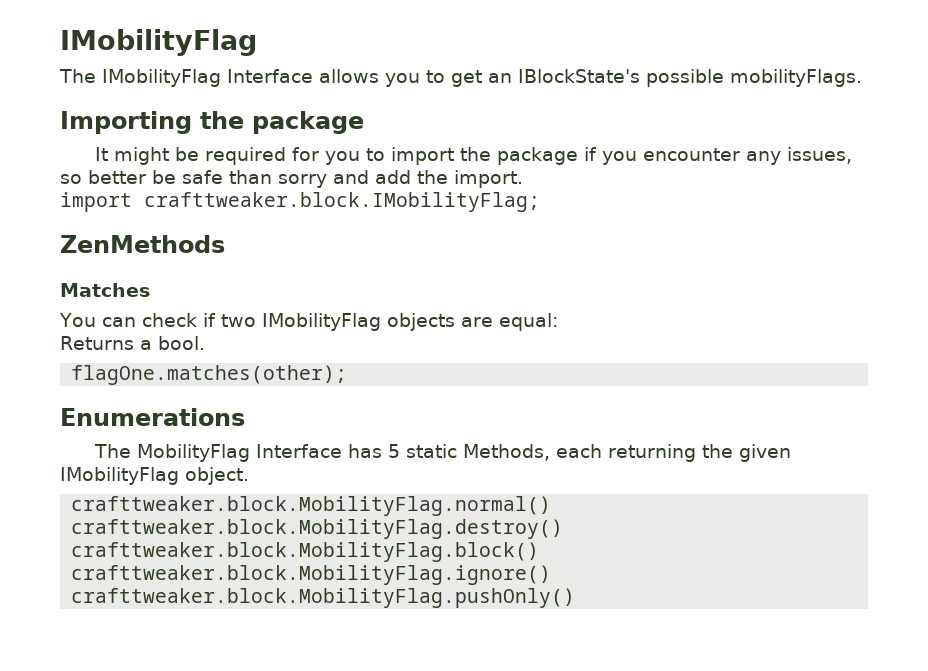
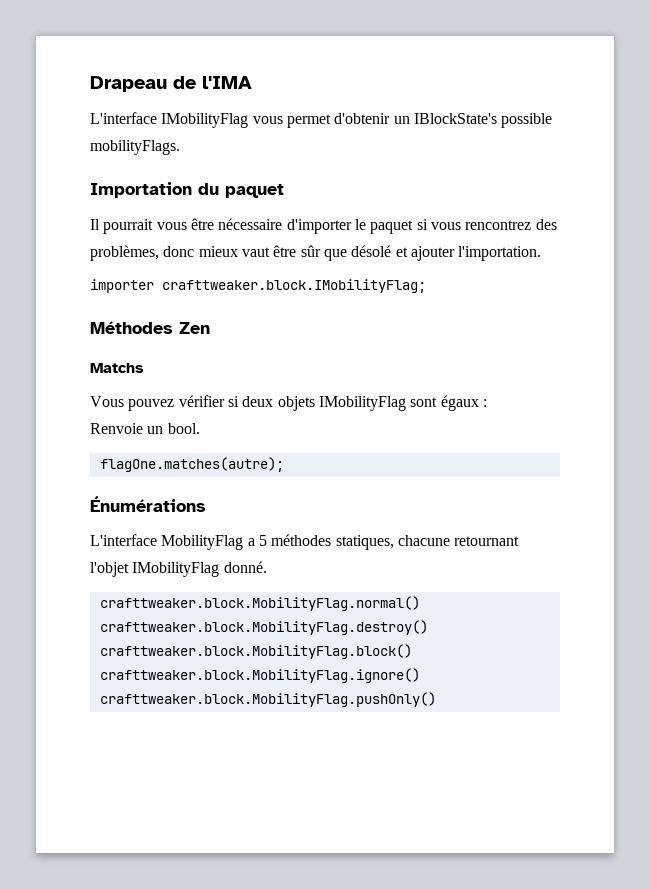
[60,29,257,56] [59,69,862,87] [60,111,364,134] [95,147,853,165] [60,170,523,188] [60,192,540,212] [60,235,225,253] [60,283,150,297] [59,313,558,331] [60,336,205,350] [71,365,348,385] [60,408,245,426] [94,444,792,462] [60,467,249,485] IMobilityFlag // The IMobilityFlag Interface allows you to get an IBlockState's possible mobilityFlags. // Importing the package // It might be required for you to import the package if you encounter any issues, so better be safe than sorry and add the import. // import crafttweaker.block.IMobilityFlag; // ZenMethods // Matches // You can check if two IMobilityFlag objects are equal: // Returns a bool. // flagOne.matches(other); // Enumerations // The MobilityFlag Interface has 5 static Methods, each returning the given IMobilityFlag object. -> [90,76,252,92] [90,112,553,128] [90,140,180,155] [90,182,284,198] [90,218,557,234] [90,245,542,261] [90,279,426,293] [90,321,210,334] [90,363,144,373] [90,395,487,411] [90,423,200,434] [99,457,284,472] [90,496,206,512] [90,534,520,550] [90,561,267,577] Drapeau de l'IMA // L'interface IMobilityFlag vous permet d'obtenir un IBlockState's possible mobilityFlags. // Importation du paquet // Il pourrait vous être nécessaire d'importer le paquet si vous rencontrez des problèmes, donc mieux vaut être sûr que désolé et ajouter l'importation. // importer crafttweaker.block.IMobilityFlag; // Méthodes Zen // Matchs // Vous pouvez vérifier si deux objets IMobilityFlag sont égaux : // Renvoie un bool. // flagOne.matches(autre); // Énumérations // L'interface MobilityFlag a 5 méthodes statiques, chacune retournant l'objet IMobilityFlag donné.

